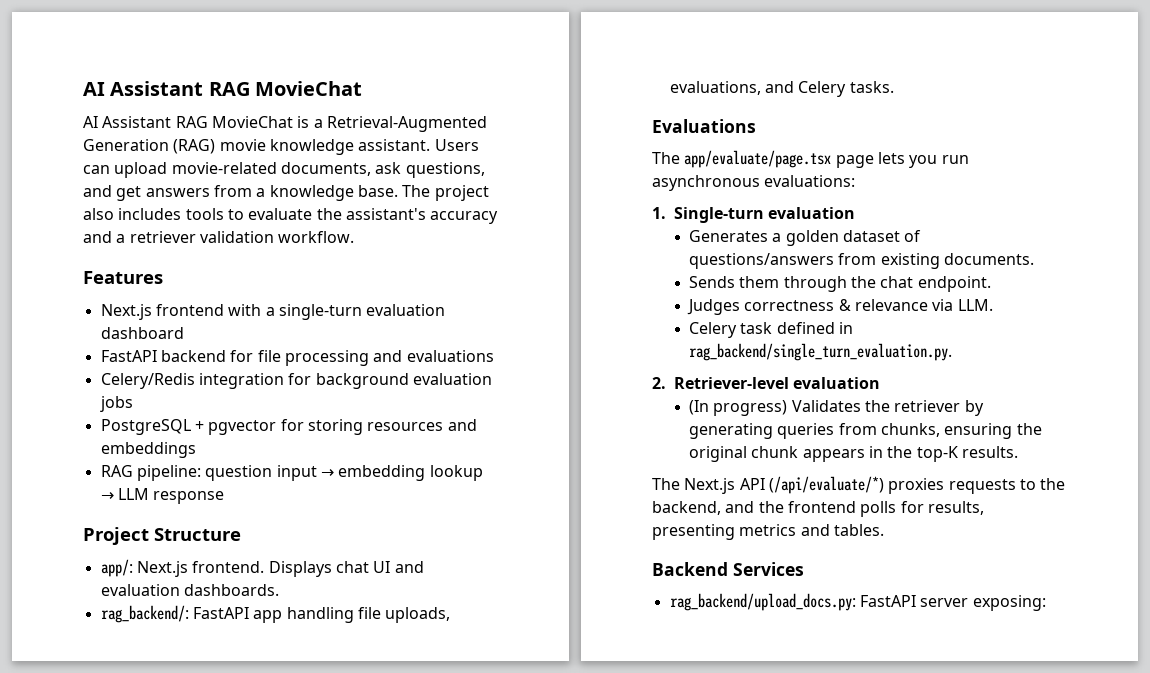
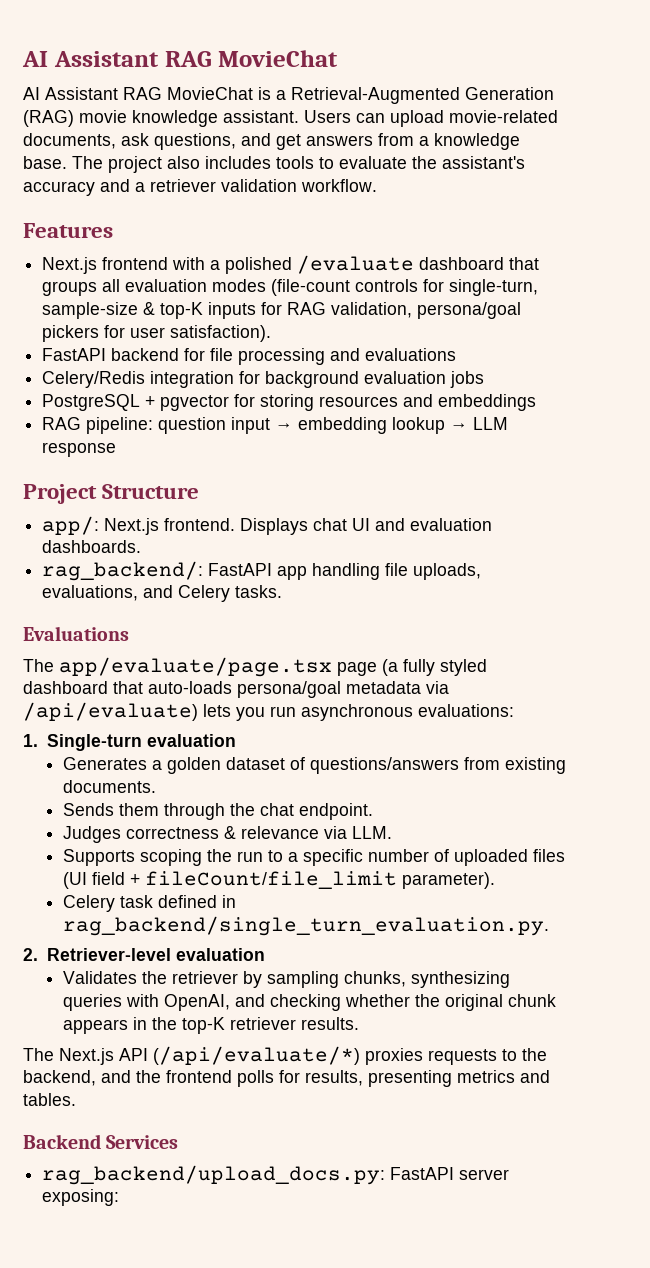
[278,304,446,320] [100,327,184,339] single-turn evaluation dashboard -> [225,255,540,274] [42,279,539,296] [42,302,522,319] [42,325,272,342] polished /evaluate dashboard that groups all evaluation modes (file-count controls for single-turn, sample-size & top-K inputs for RAG validation, persona/goal pickers for user satisfaction).
(874, 161) none -> [382,659,487,676] [23,681,449,698] [23,702,198,721] (a fully styled dashboard that auto-loads persona/goal metadata via /api/evaluate)
(993, 305) none -> [62,849,565,866] [62,871,495,889] // Supports scoping the run to a specific number of uploaded files (UI field + fileCount/file_limit parameter).
[688,400,788,416] (In progress) -> (265, 954) none
[688,423,1013,439] generating queries from chunks, ensuring -> [266,971,510,988] [62,994,410,1011] sampling chunks, synthesizing queries with OpenAI, and checking whether
(958, 454) none -> [229,1017,296,1030] retriever

